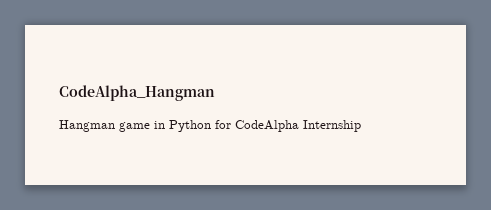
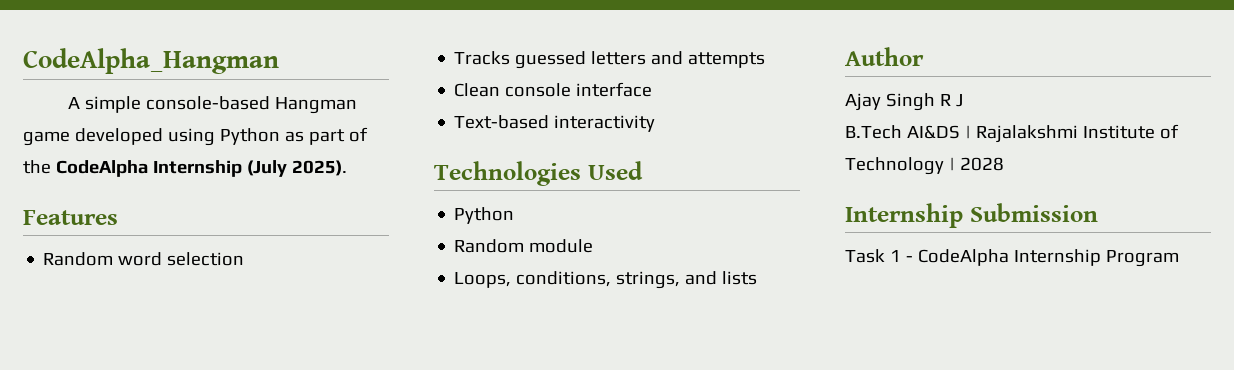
[59,120,361,132] Hangman game in Python for CodeAlpha Internship -> [68,96,358,114] [23,127,368,146] [23,160,347,177] [23,210,118,225] [43,252,245,266] [454,51,766,69] [454,82,653,97] [454,115,656,132] [434,161,643,186] [454,207,515,224] [454,239,594,253] [454,271,758,289] [845,47,924,66] [845,93,963,111] [845,124,1179,143] [845,157,1004,175] [845,203,1098,228] [845,249,1179,267] A simple console-based Hangman game developed using Python as part of the CodeAlpha Internship (July 2025). // Features // Random word selection // Tracks guessed letters and attempts // Clean console interface // Text-based interactivity // Technologies Used // Python // Random module // Loops, conditions, strings, and lists // Author // Ajay Singh R J // B.Tech AI&DS | Rajalakshmi Institute of Technology | 2028 // Internship Submission // Task 1 - CodeAlpha Internship Program

